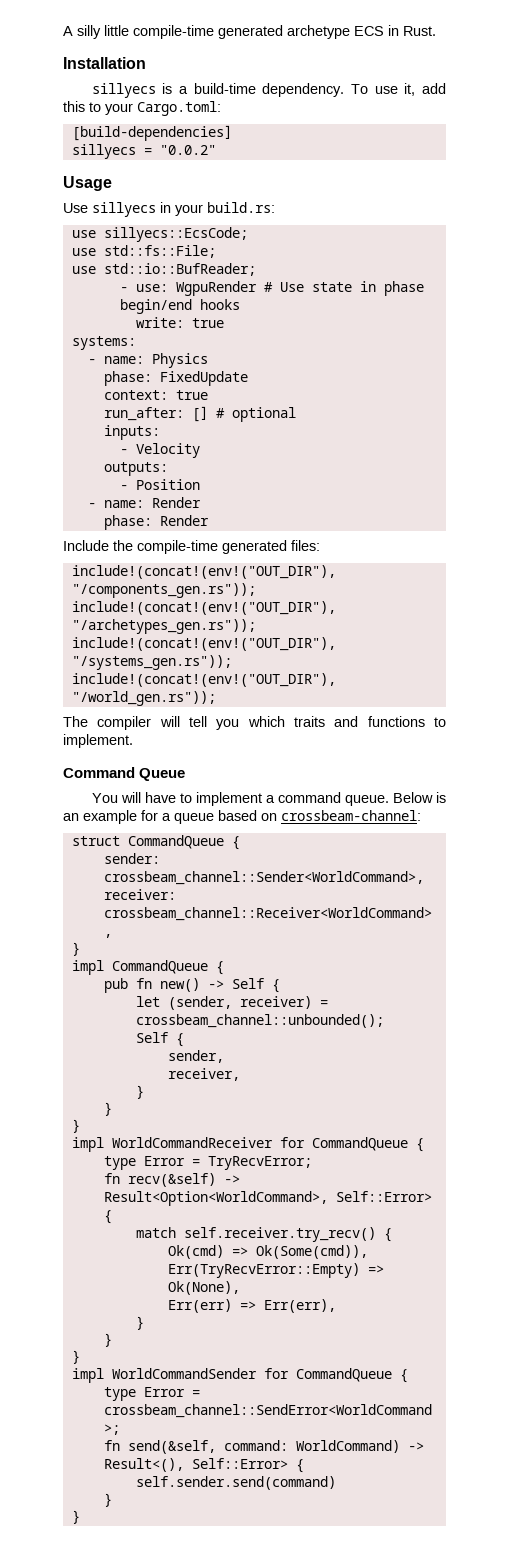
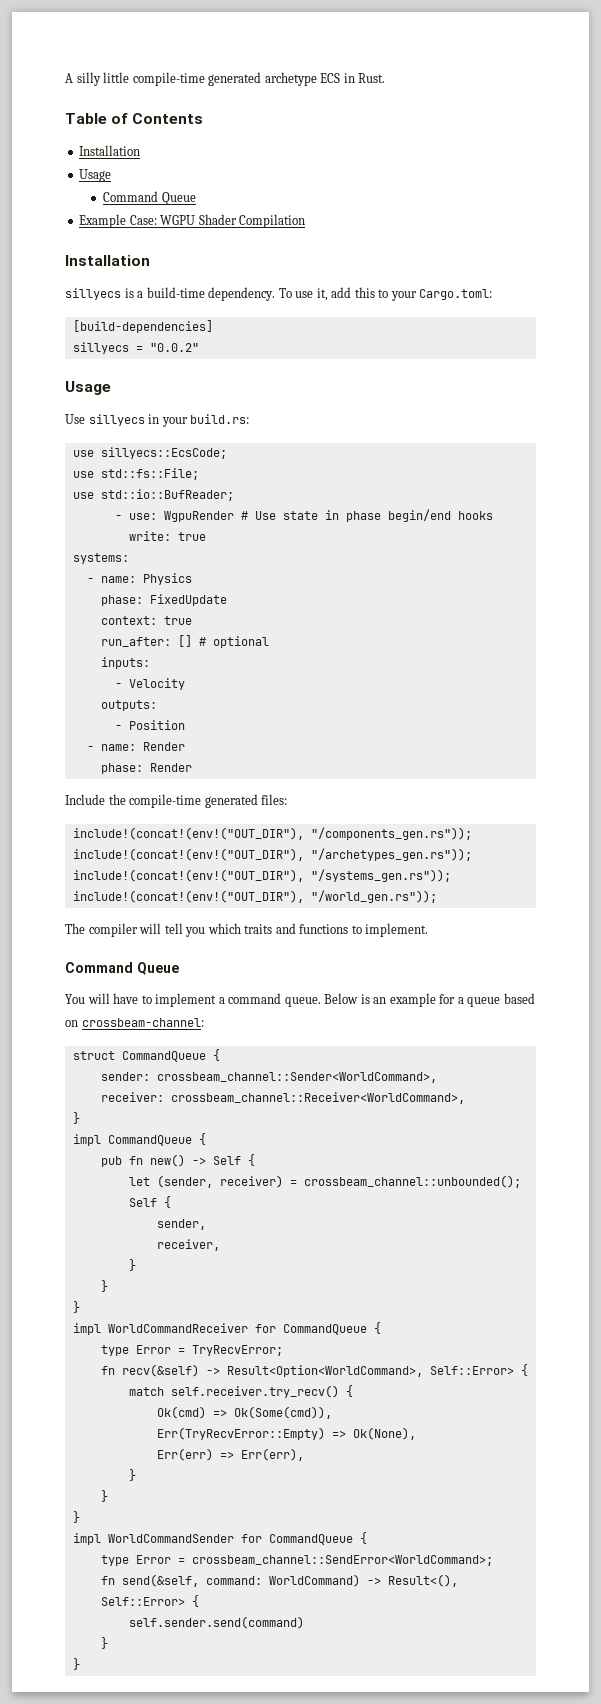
(436, 31) none -> [65,113,204,124] [79,145,141,156] [79,169,112,182] [103,191,196,205] [79,214,306,228] // Table of Contents // Installation // Usage // Command Queue // Example Case: WGPU Shader Compilation

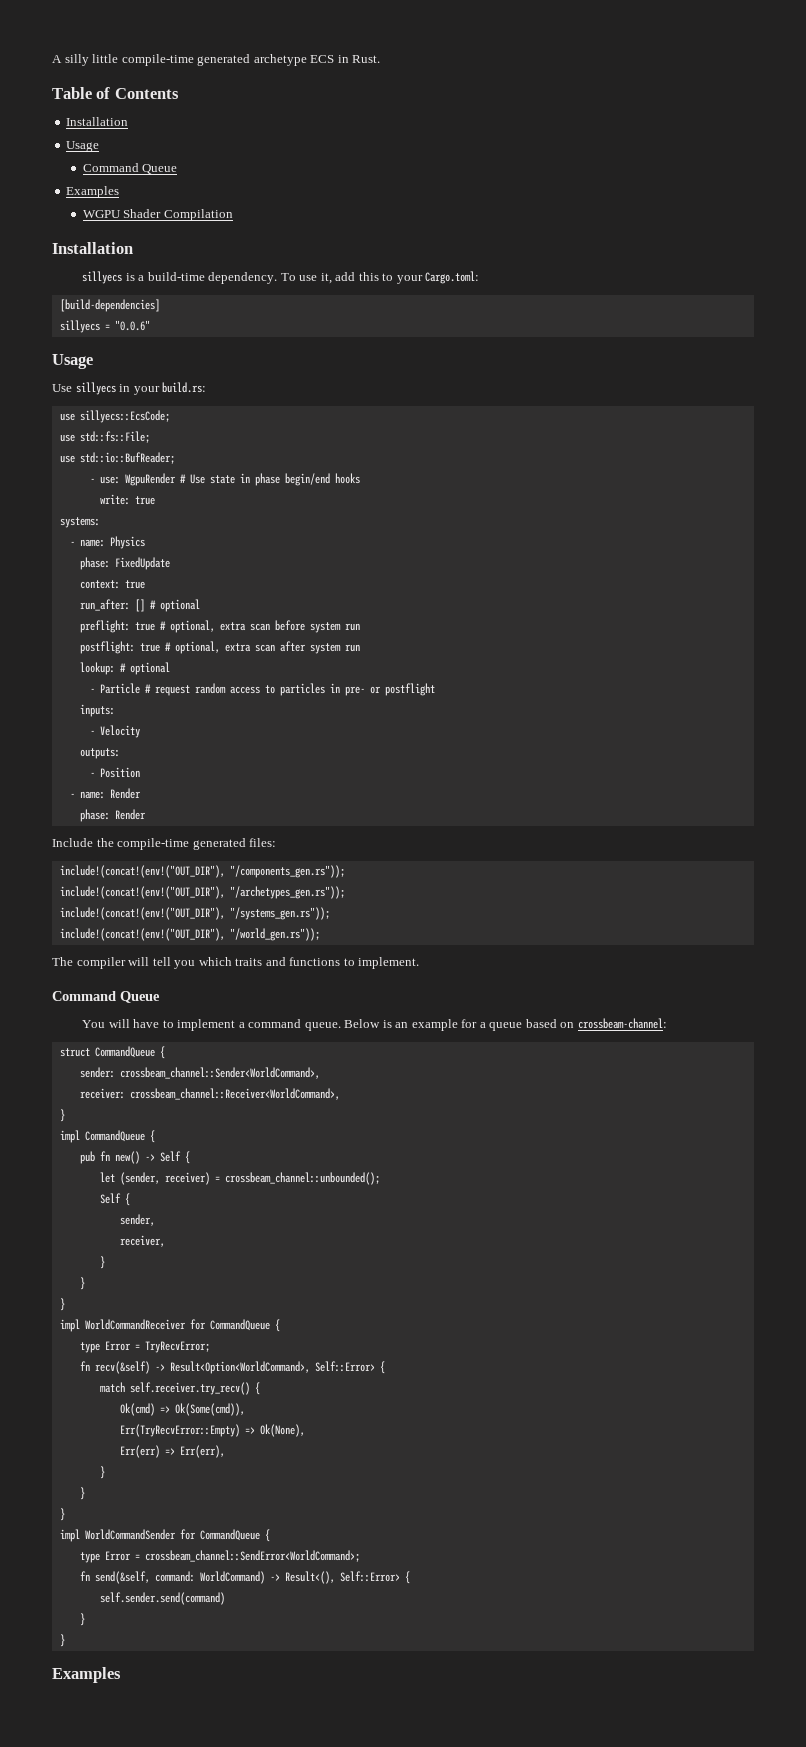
[79,214,157,228] Example Case: -> [66,186,120,198] Examples //
[149,343,199,352] "0.0.2" -> [114,320,150,331] "0.0.6"
(269, 642) none -> [79,620,360,633] [79,641,360,654] [79,662,170,675] [89,683,435,696] // preflight: true # optional, extra scan before system run // postflight: true # optional, extra scan after system run // lookup: # optional // - Particle # request random access to particles in pre- or postflight
(80, 1664) none -> [52,1667,121,1683] // Examples

